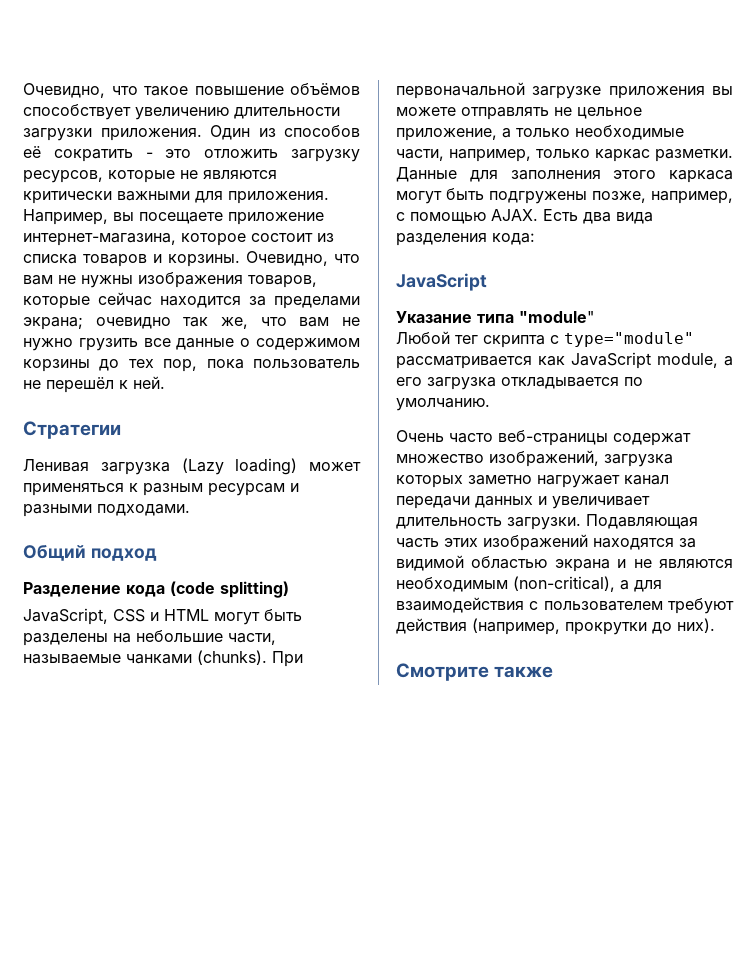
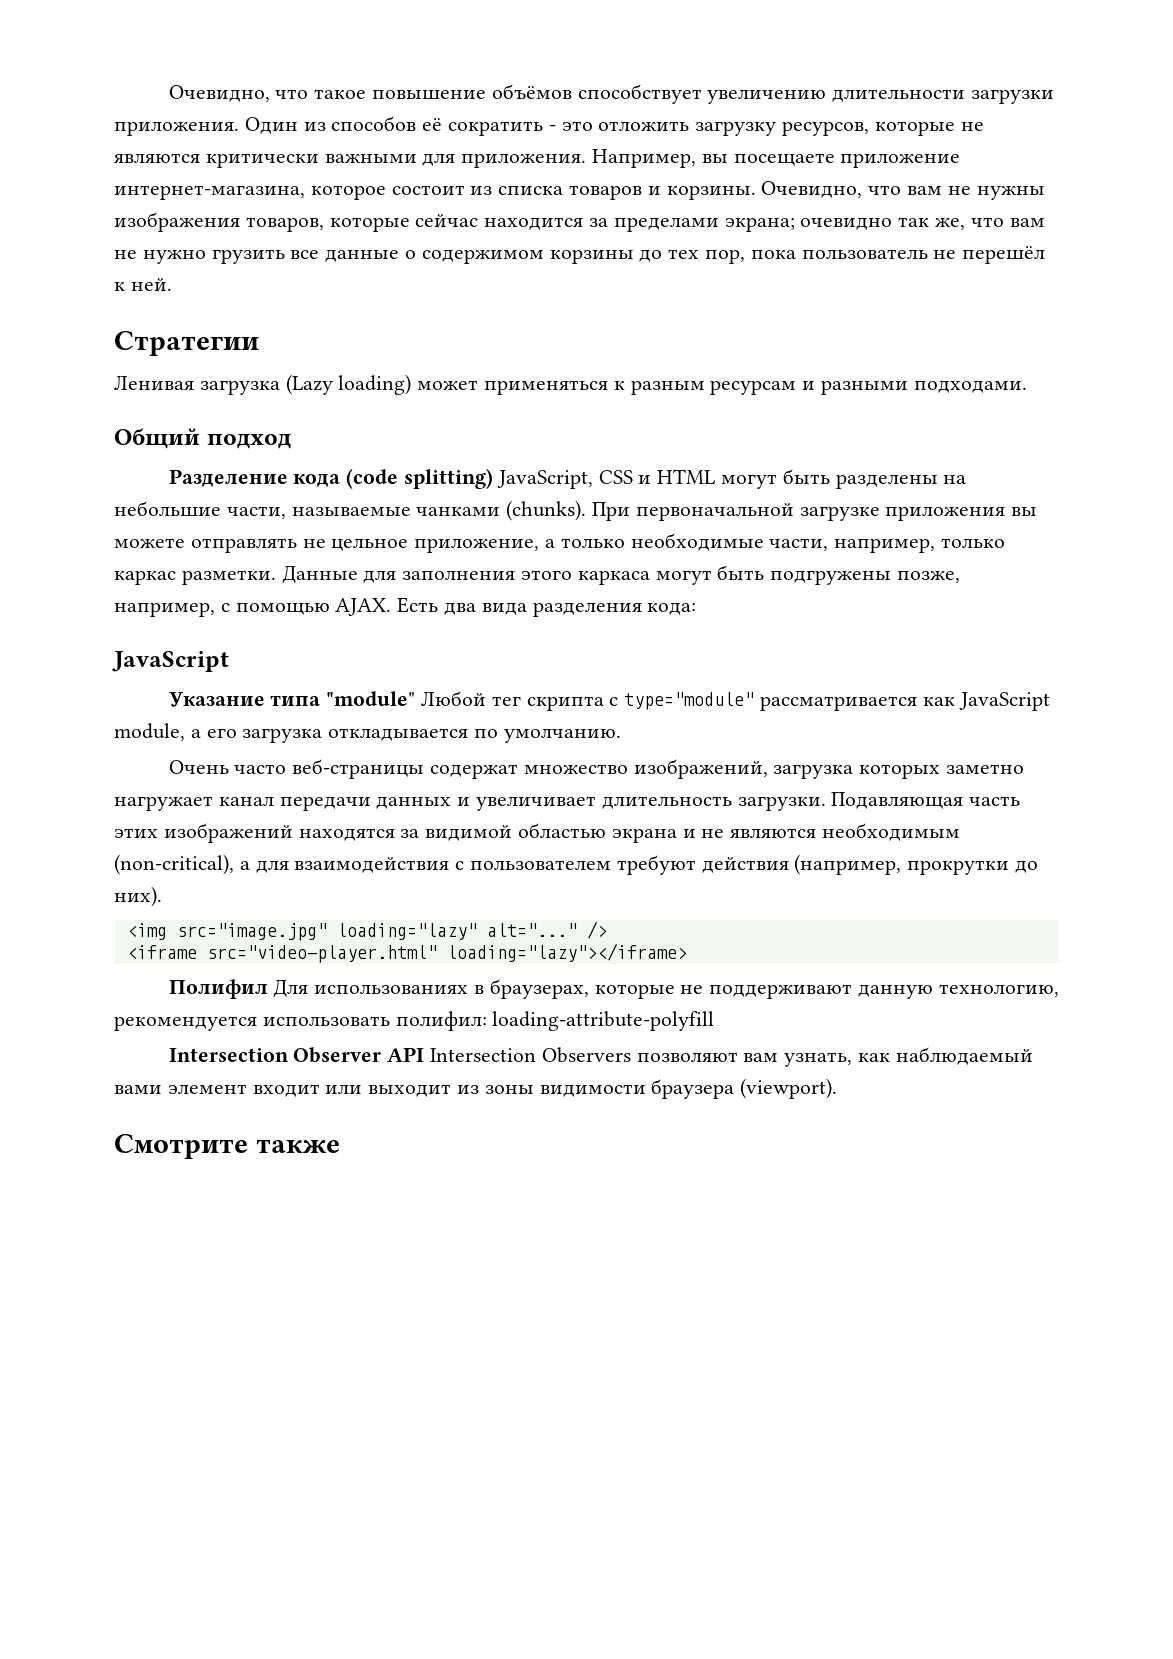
(289, 589) // -> (493, 478) none
(594, 317) // -> (416, 698) none
(715, 625) none -> [126,921,607,941] [126,943,687,963] [168,979,1059,999] [114,1011,715,1031] [168,1047,1033,1067] [114,1078,838,1099] // <img src="image.jpg" loading="lazy" alt="..." /> // <iframe src="video-player.html" loading="lazy"></iframe> // Полифил Для использованиях в браузерах, которые не поддерживают данную технологию, рекомендуется использовать полифил: loading-attribute-polyfill // Intersection Observer API Intersection Observers позволяют вам узнать, как наблюдаемый вами элемент входит или выходит из зоны видимости браузера (viewport).

